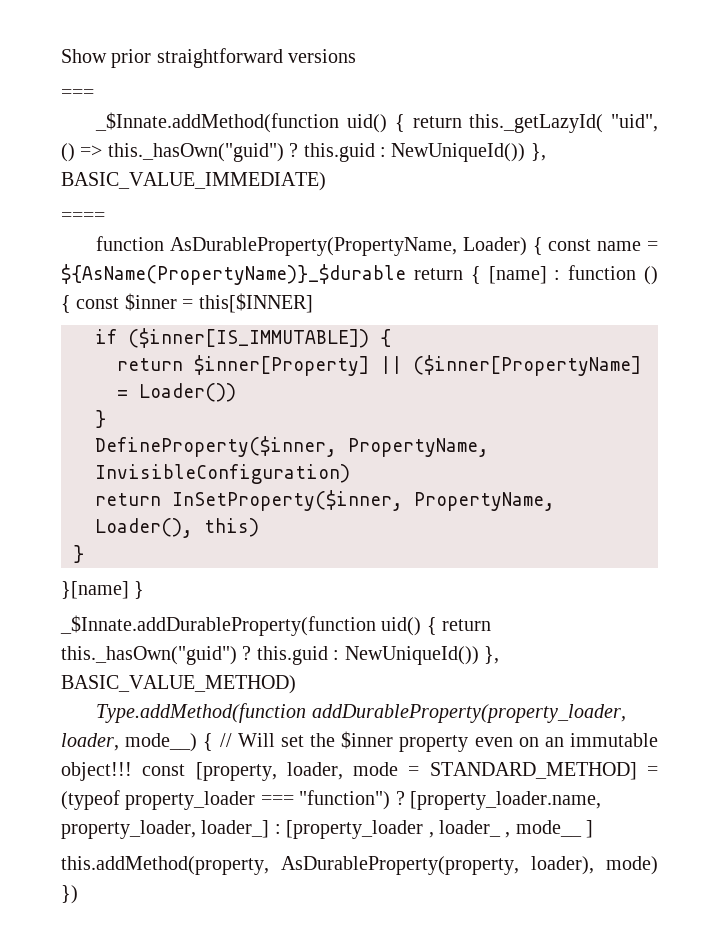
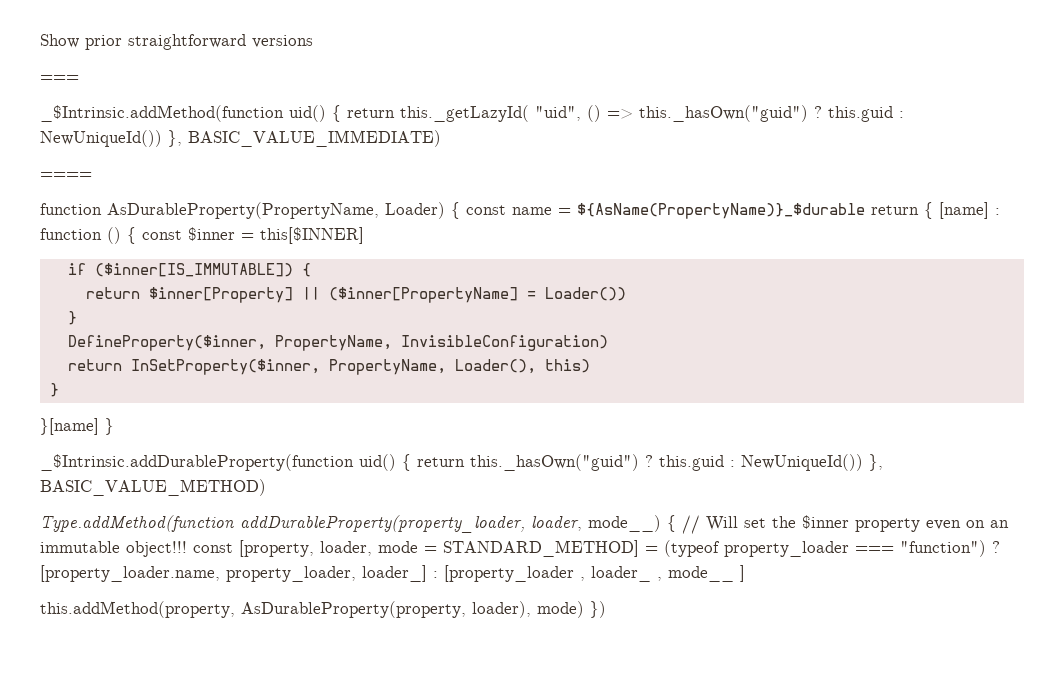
[95,112,340,133] _$Innate.addMethod(function -> [40,105,284,122] _$Intrinsic.addMethod(function
[60,615,376,636] _$Innate.addDurableProperty(function -> [40,454,354,471] _$Intrinsic.addDurableProperty(function

